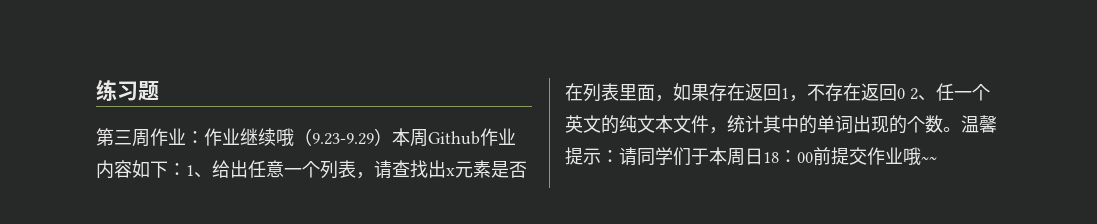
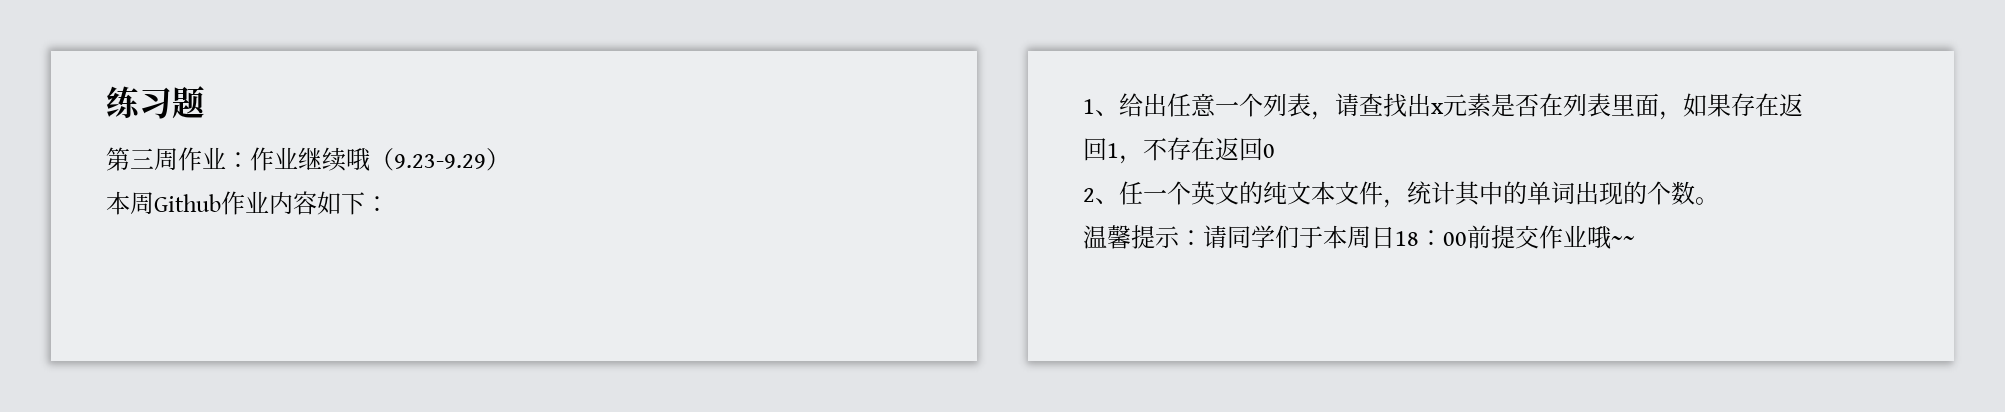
(392, 137) none -> (510, 159) //
(186, 169) none -> (389, 204) //
(905, 93) none -> (1275, 151) //
(961, 129) none -> (1719, 201) //

